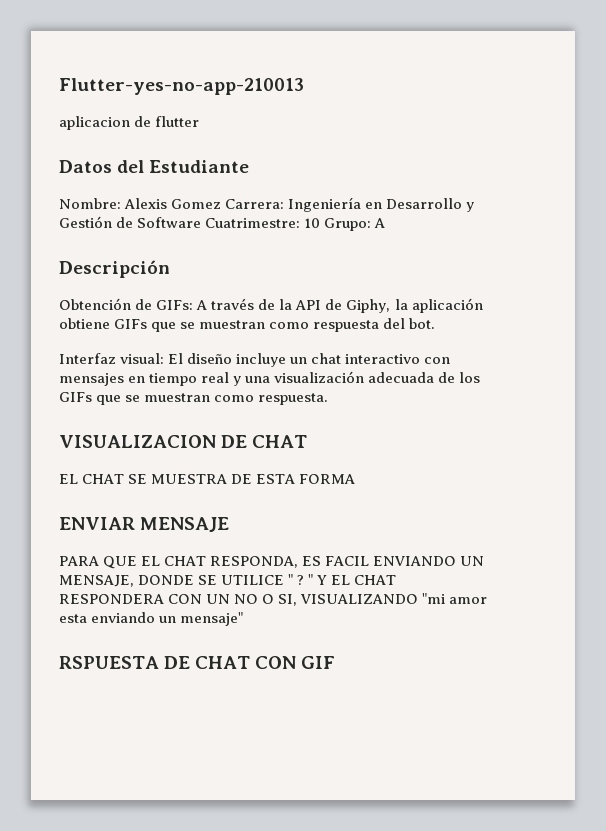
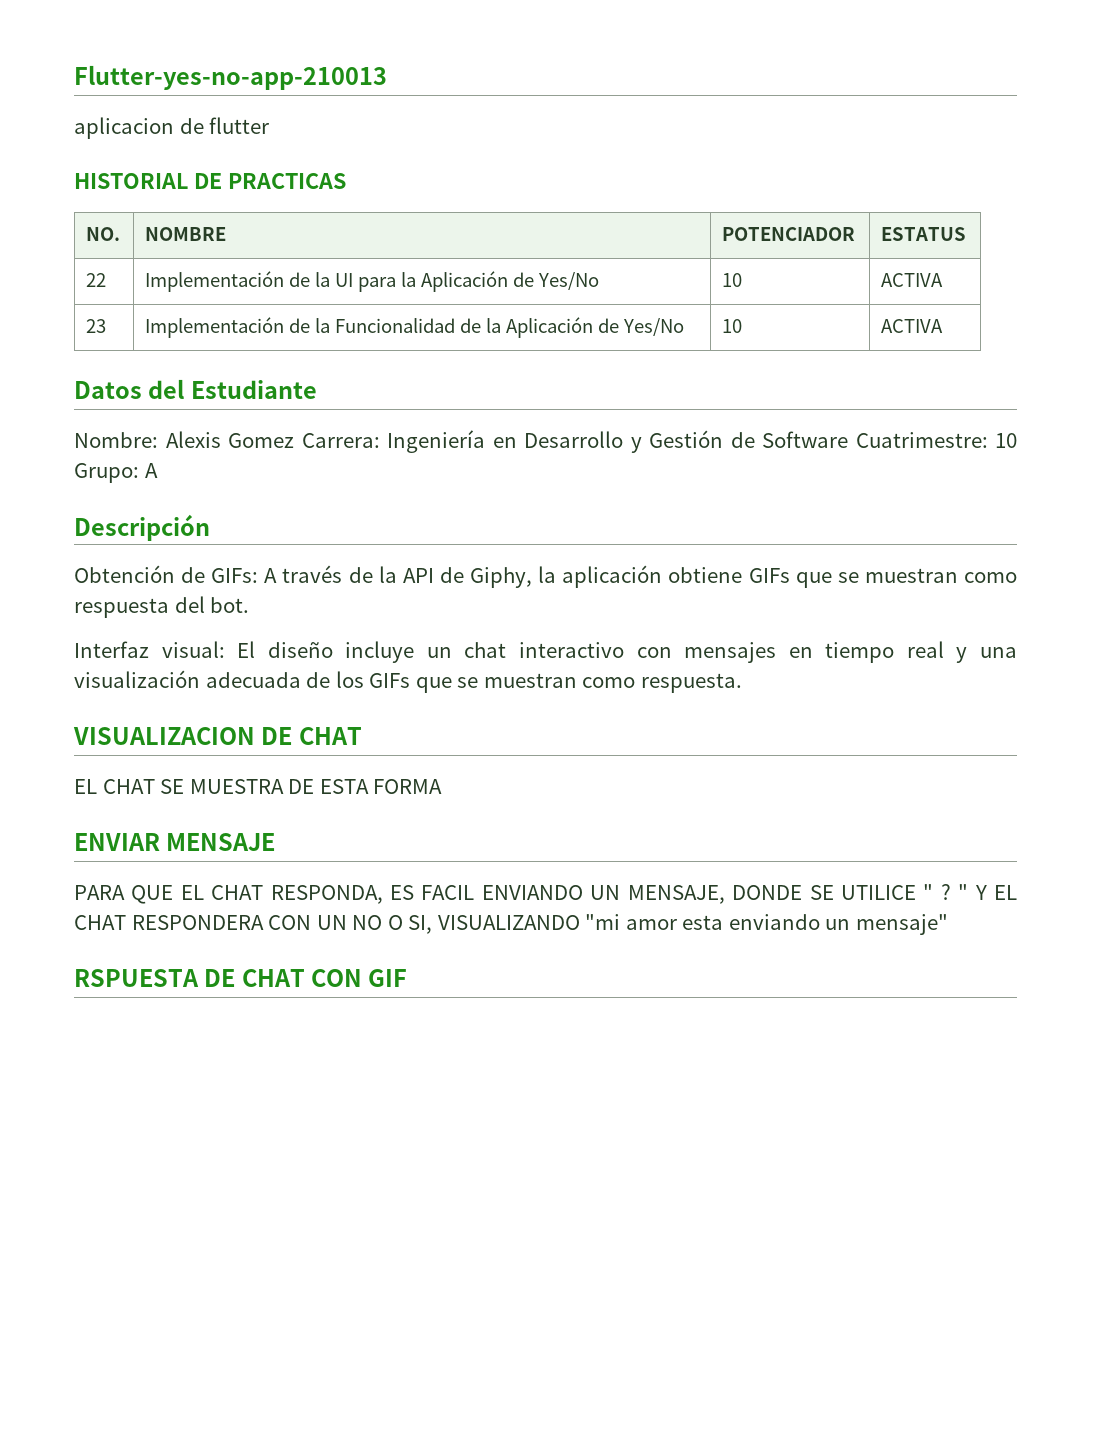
(200, 121) none -> [74,173,346,189] [86,227,121,241] [145,227,227,241] [722,227,856,241] [881,227,967,241] [86,273,107,287] [145,271,600,292] [722,273,743,287] [881,273,944,287] [86,319,107,333] [145,317,685,338] [722,319,743,333] [881,319,944,333] // HISTORIAL DE PRACTICAS // NO. | NOMBRE | POTENCIADOR | ESTATUS // 22 | Implementación de la UI para la Aplicación de Yes/No | 10 | ACTIVA // 23 | Implementación de la Funcionalidad de la Aplicación de Yes/No | 10 | ACTIVA

